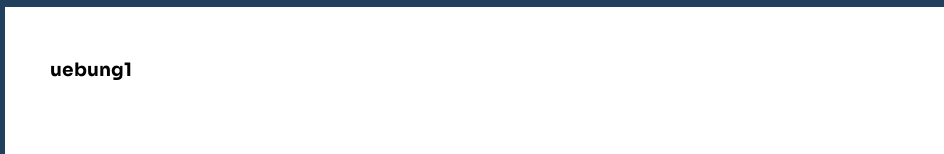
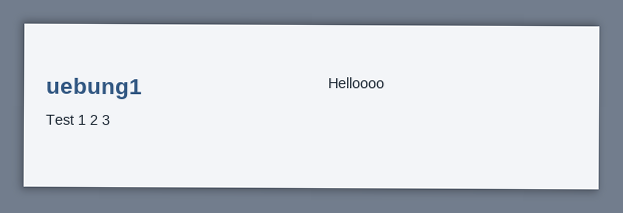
(132, 71) none -> [45,114,110,126] [328,77,385,89] // Test 1 2 3 // Helloooo

